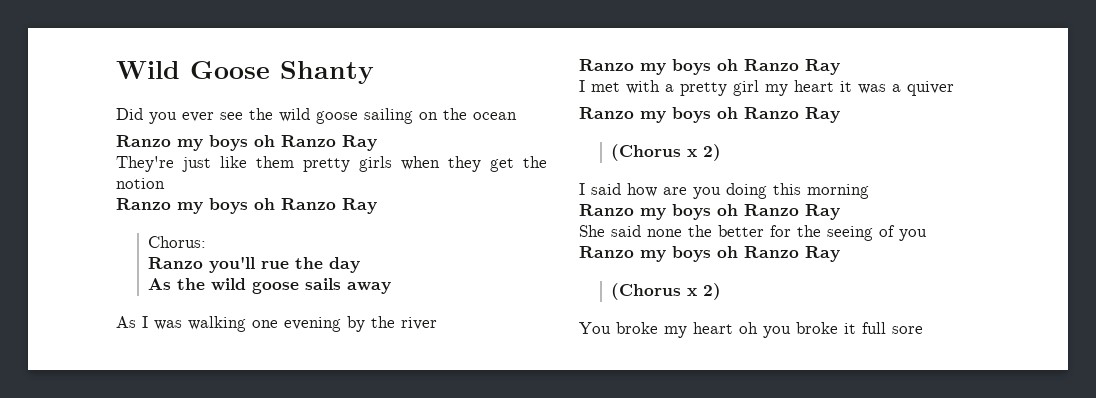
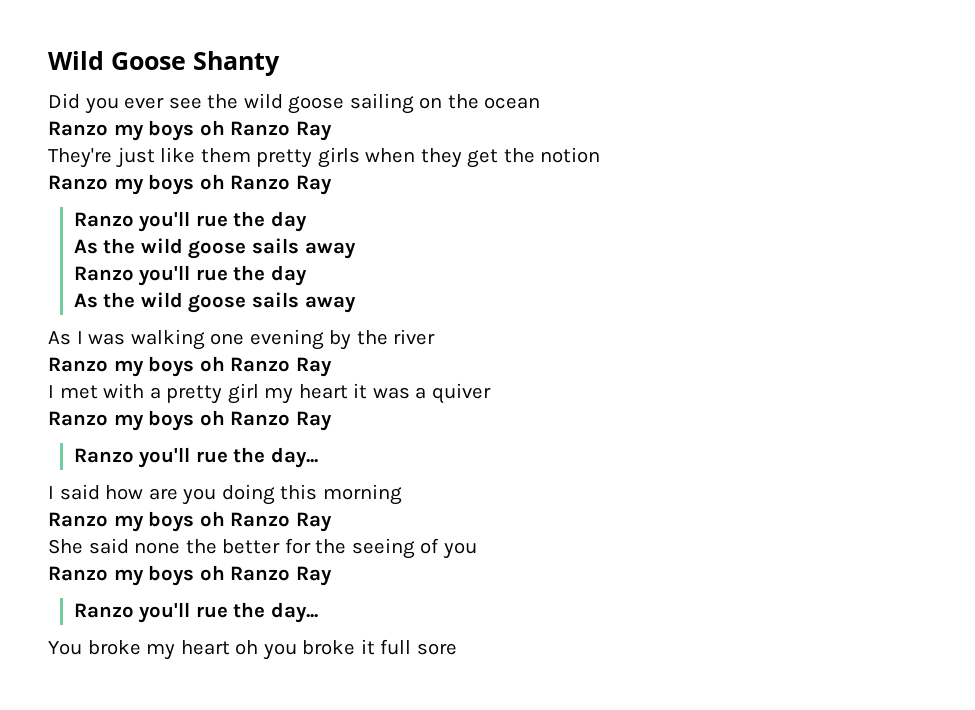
[148,236,207,248] Chorus: -> [73,211,307,232] [73,238,356,259] Ranzo you'll rue the day // As the wild goose sails away
[611,144,722,161] (Chorus x 2) -> [73,447,318,468] Ranzo you'll rue the day...
[611,283,722,300] (Chorus x 2) -> [73,602,318,623] Ranzo you'll rue the day...

